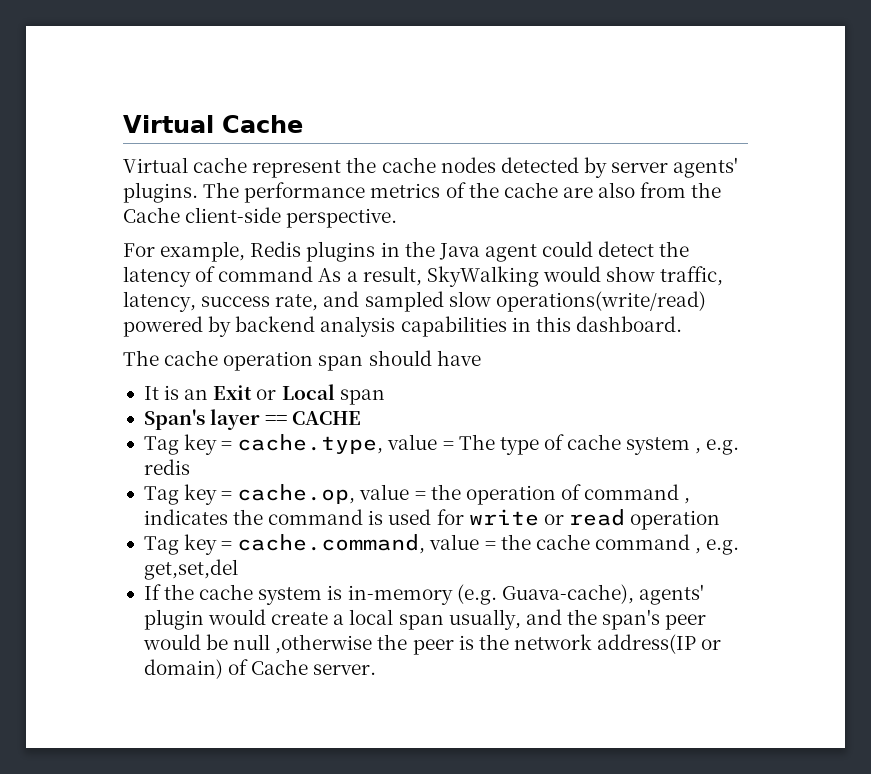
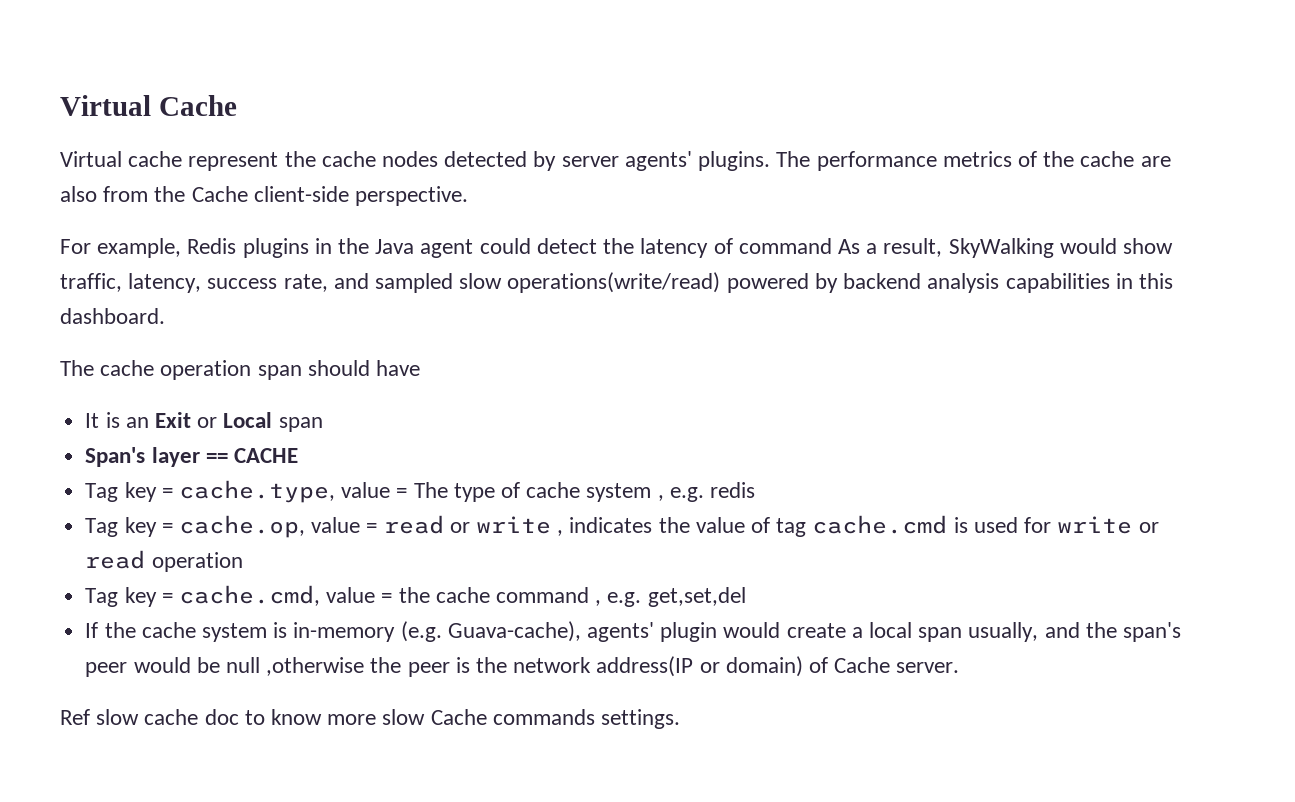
[430,484,691,505] [143,509,364,525] the operation of command , indicates the command -> [383,515,948,537] read or write , indicates the value of tag cache.cmd
[237,534,426,554] cache.command, -> [178,585,320,606] cache.cmd,
(377, 669) none -> [60,709,681,729] // Ref slow cache doc to know more slow Cache commands settings.

